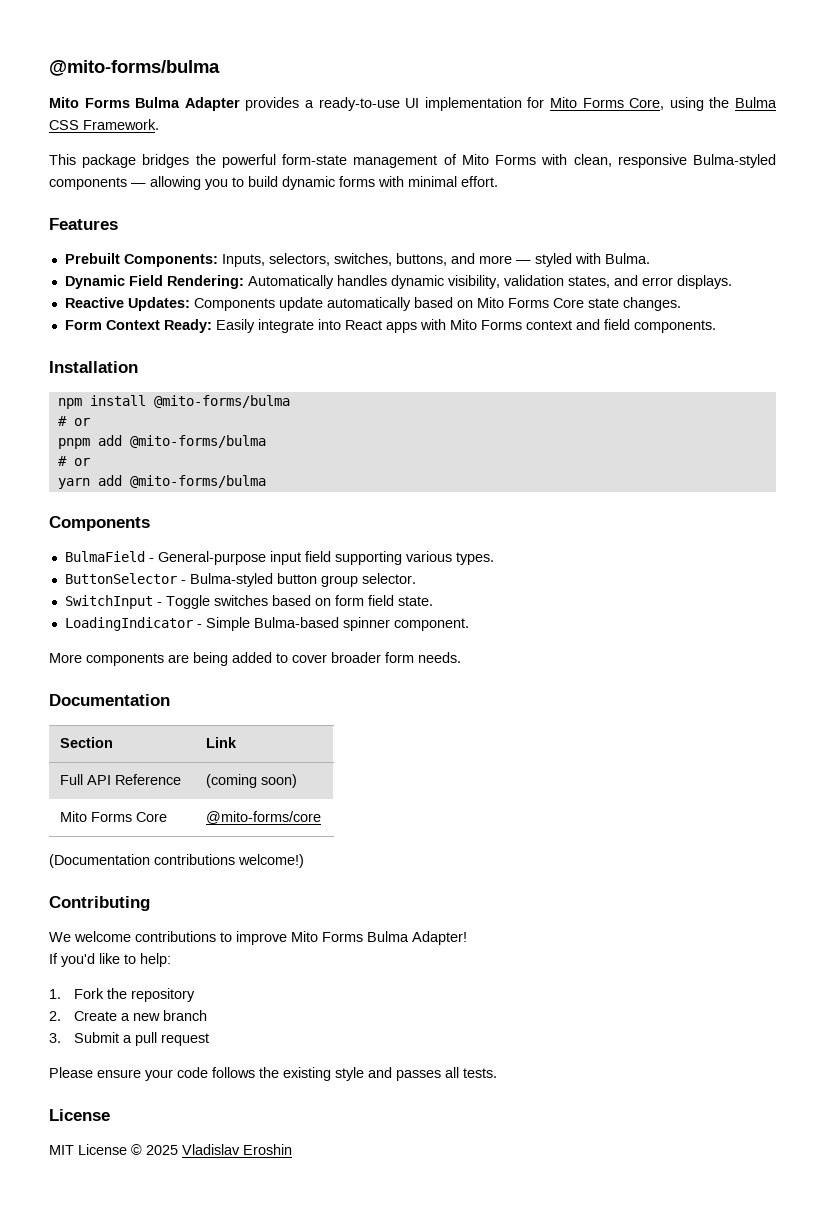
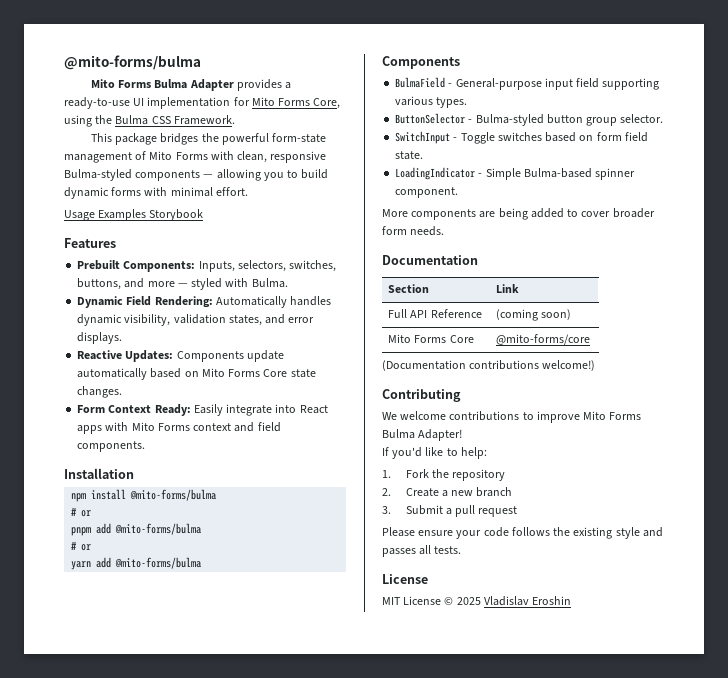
(498, 181) none -> [64,209,204,221] // Usage Examples Storybook

